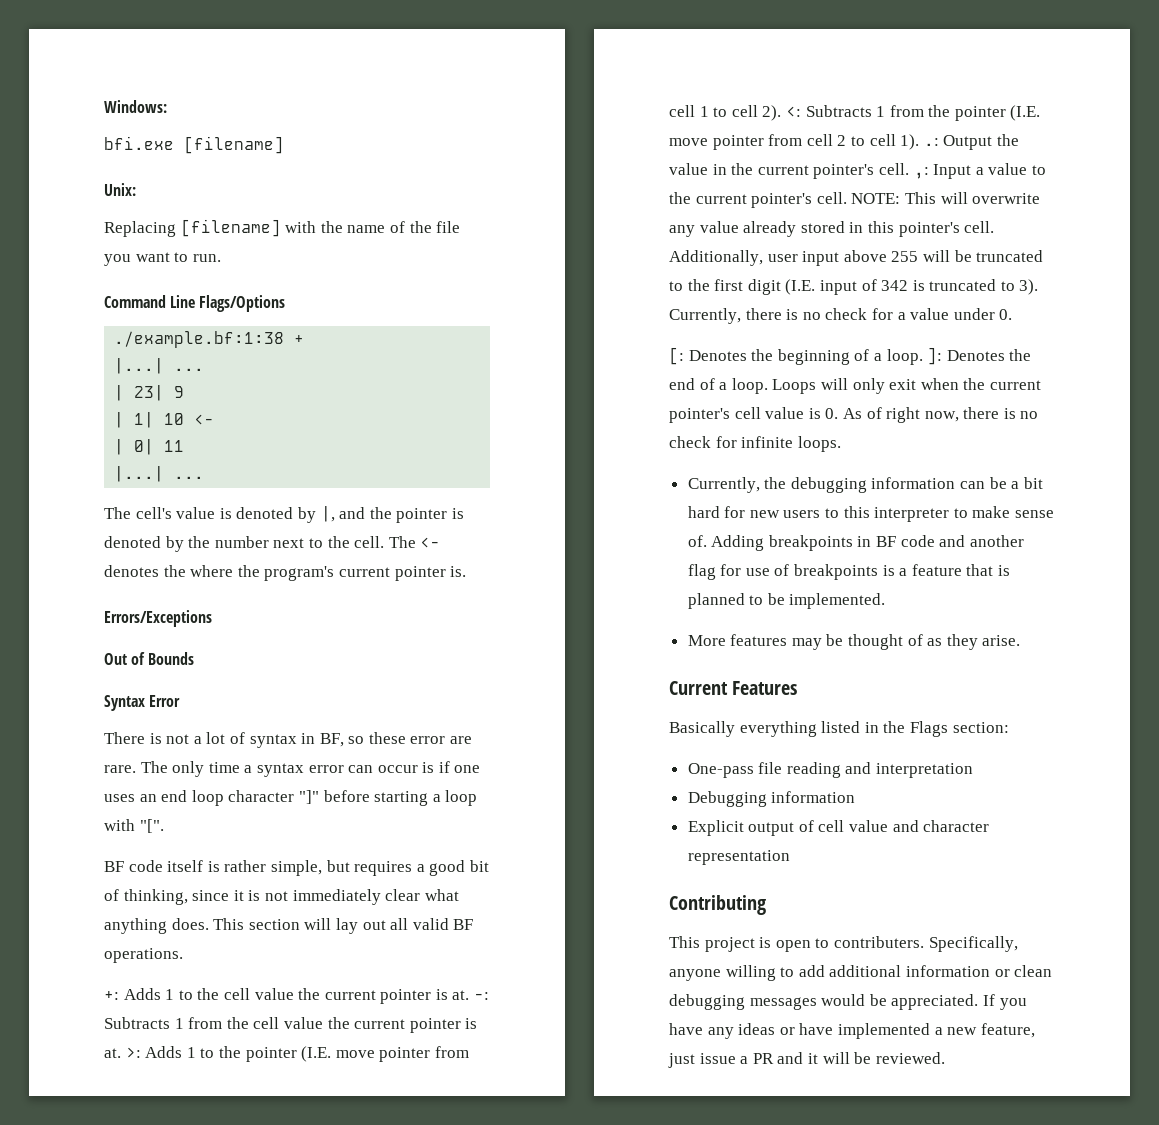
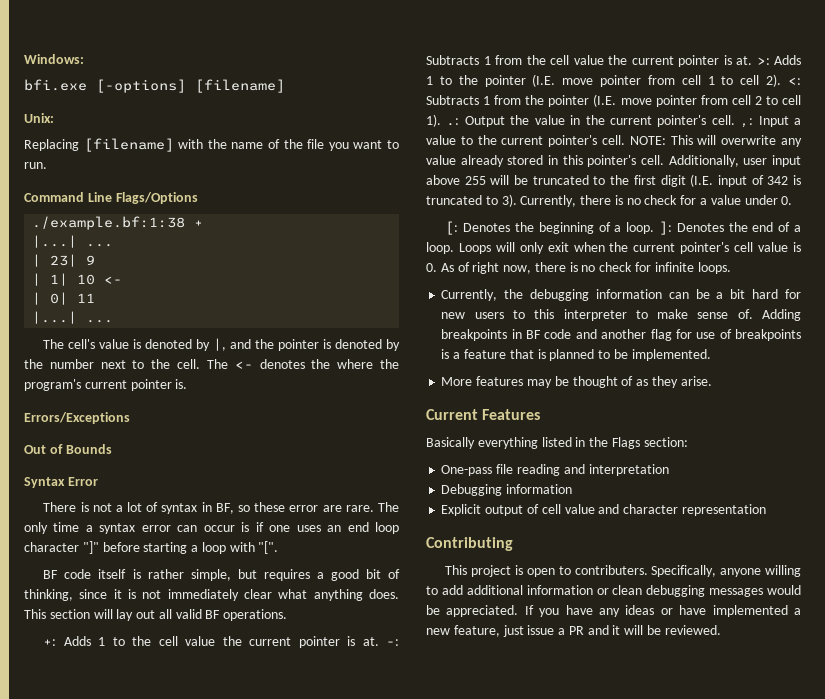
(174, 143) none -> [96,79,186,93] [-options]

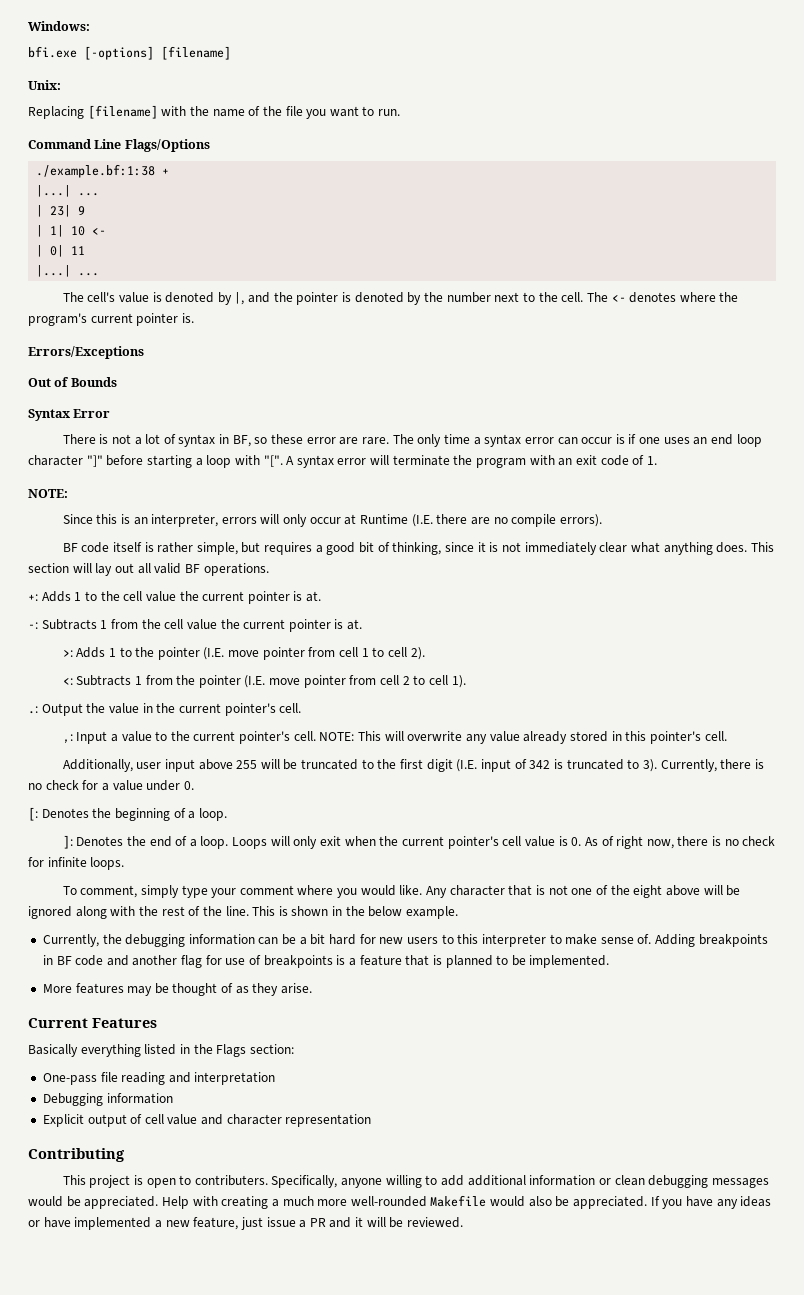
[311,359,331,369] the -> (677, 297) none
(279, 547) none -> [286,455,657,468] [28,489,68,498] [62,514,602,527] A syntax error will terminate the program with an exit code of 1. // NOTE: // Since this is an interpreter, errors will only occur at Runtime (I.E. there are no compile errors).
(379, 641) none -> (322, 596) //
(752, 60) none -> (363, 624) //
(782, 80) none -> (425, 653) //
(441, 120) none -> (466, 681) //
(735, 120) none -> (302, 708) //
(664, 160) none -> (727, 736) //
(655, 228) none -> (227, 814) //
(731, 268) none -> [62,885,741,898] [28,906,459,919] // To comment, simply type your comment where you would like. Any character that is not one of the eight above will be ignored along with the rest of the line. This is shown in the below example.
(519, 611) none -> [161,1195,648,1209] Help with creating a much more well-rounded Makefile would also be appreciated.

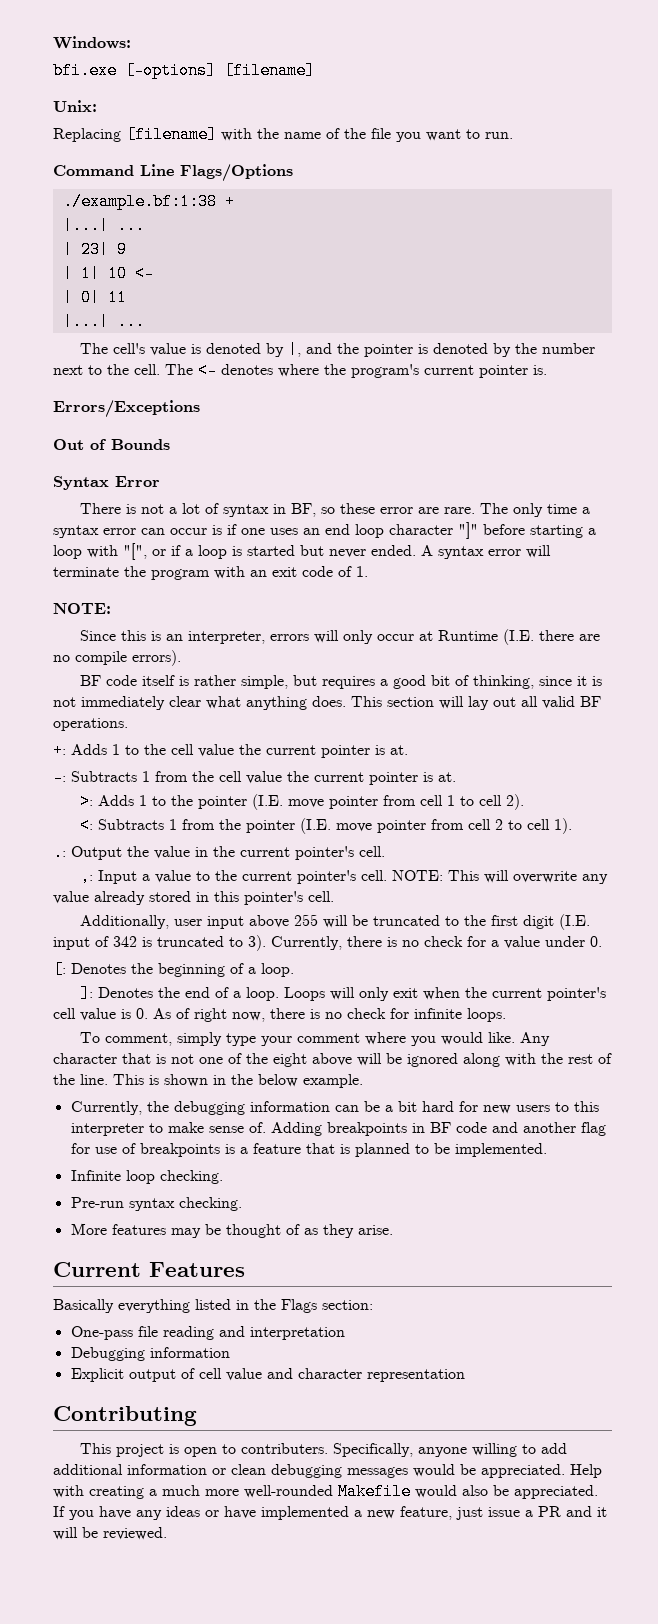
[263,455,283,467] "[". -> [123,543,416,560] "[", or if a loop is started but never ended.
(610, 961) none -> [70,1170,223,1184] [70,1197,242,1211] // Infinite loop checking. // Pre-run syntax checking.

